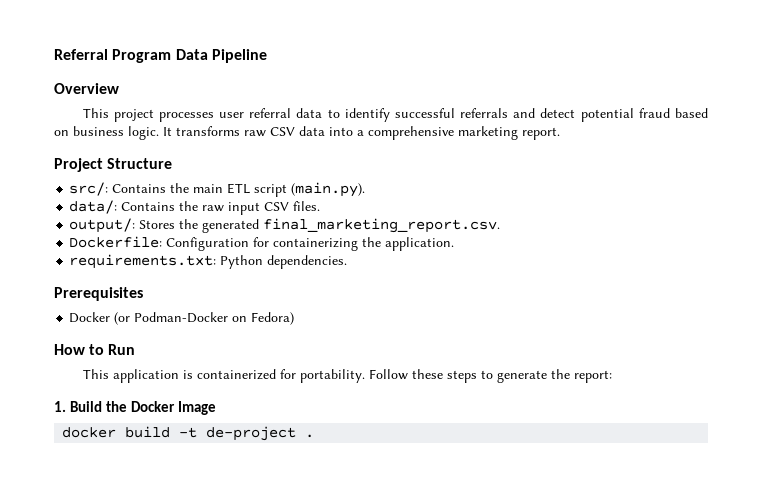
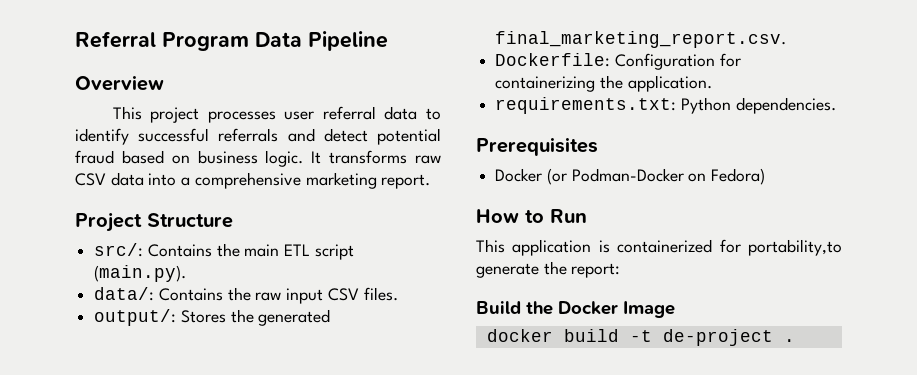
[299,369,493,383] portability. Follow these steps to -> [748,239,842,256] portability,to
[54,401,66,412] 1. -> (621, 270) none

